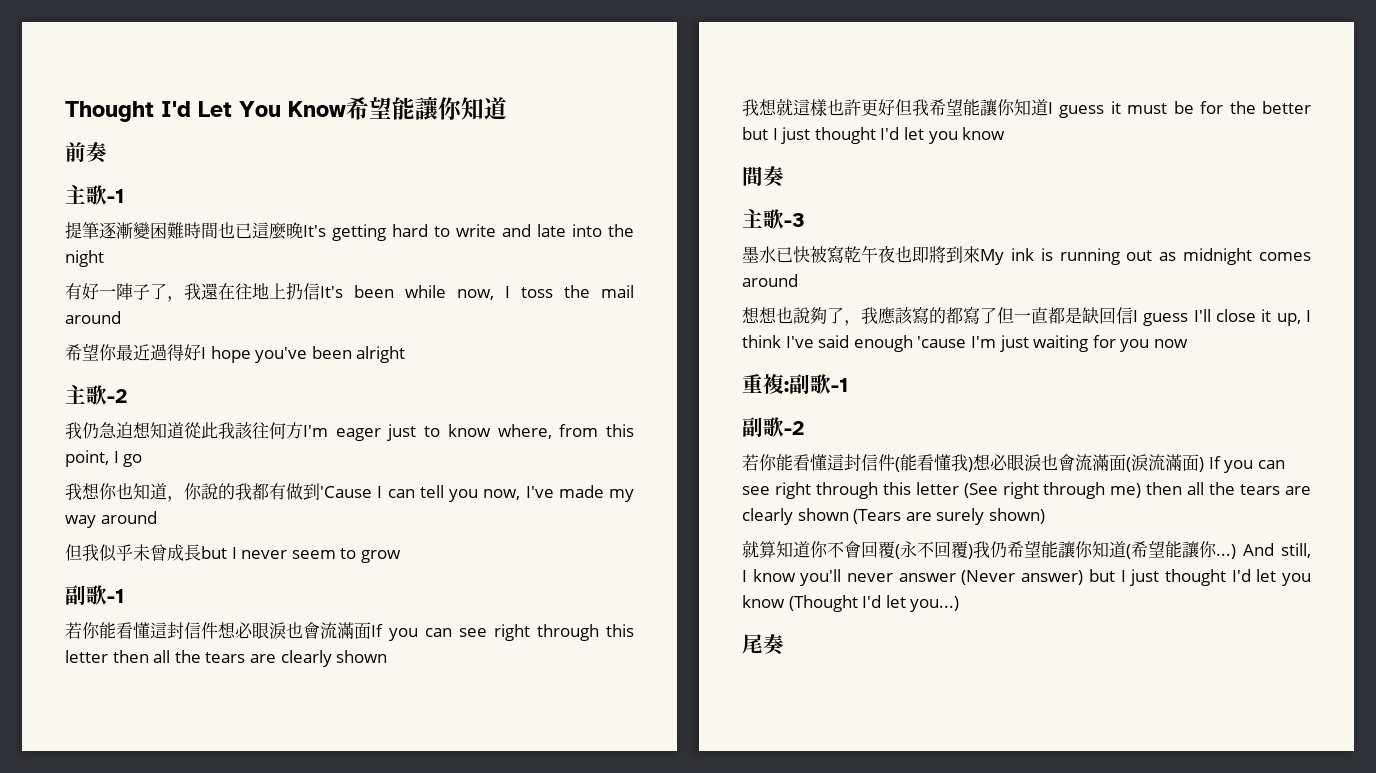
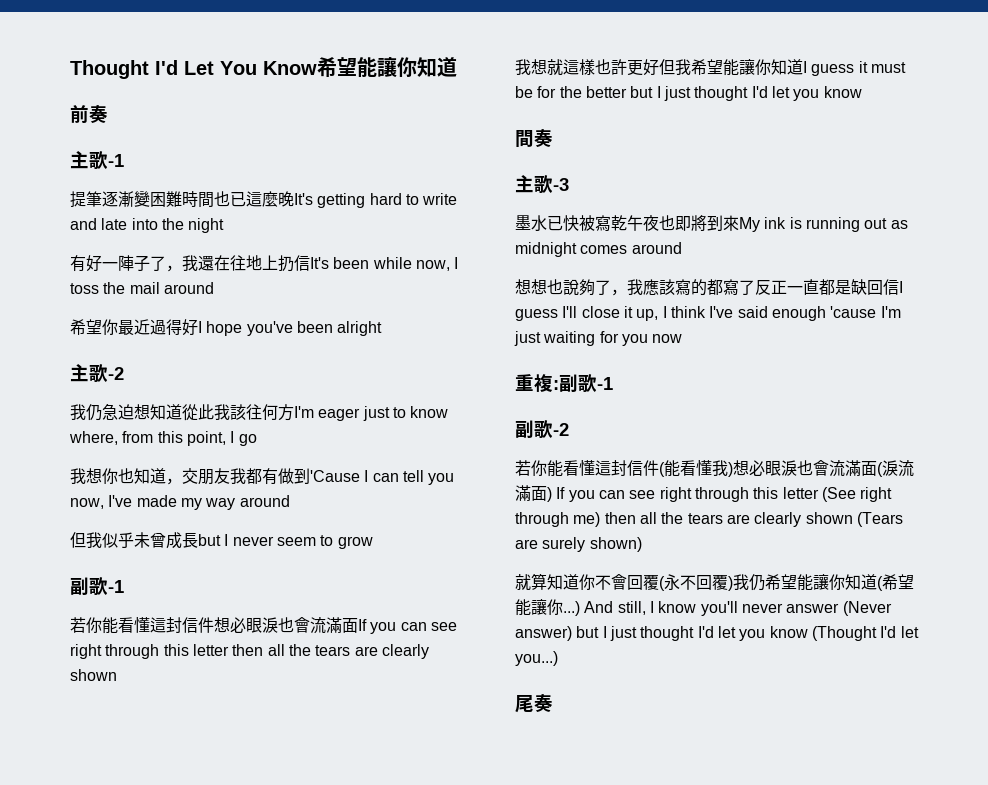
[184,483,235,500] 你說的 -> [182,468,230,485] 交朋友
[997,307,1014,324] 但 -> [755,280,787,295] 反正

